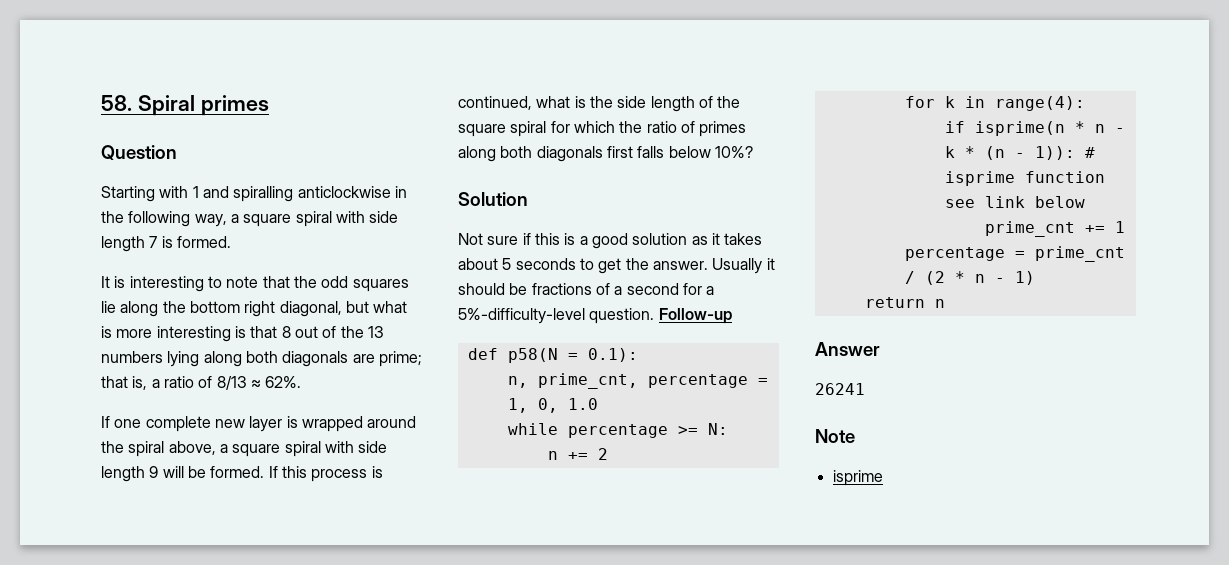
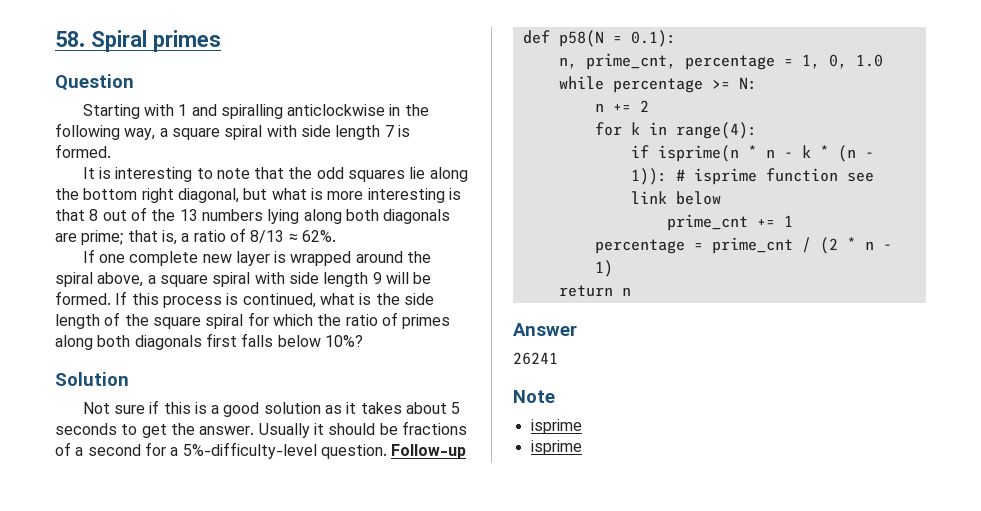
(883, 478) none -> [530,440,582,455] // isprime

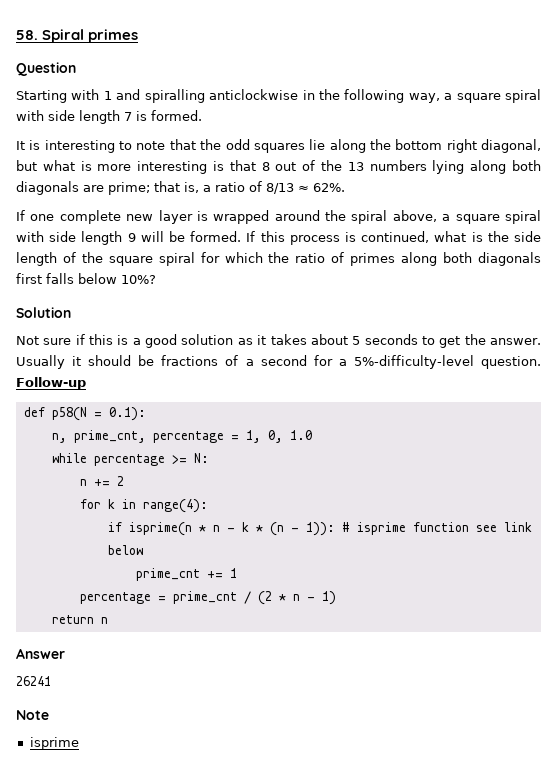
[530,440,582,455] // isprime -> (79, 743) none

